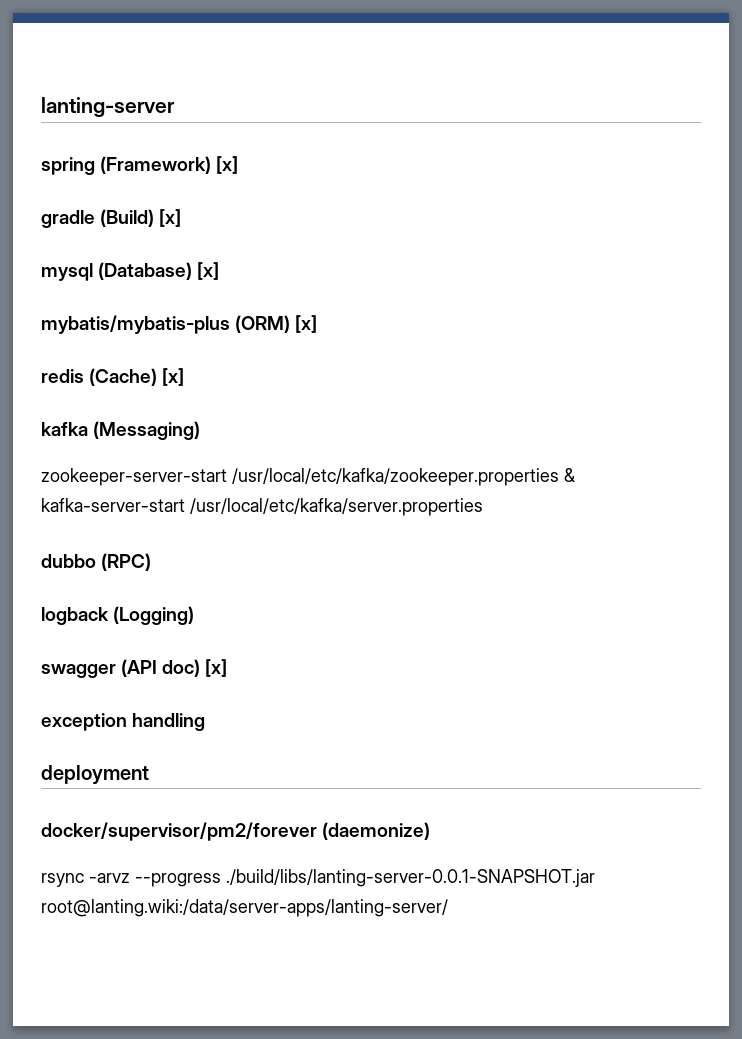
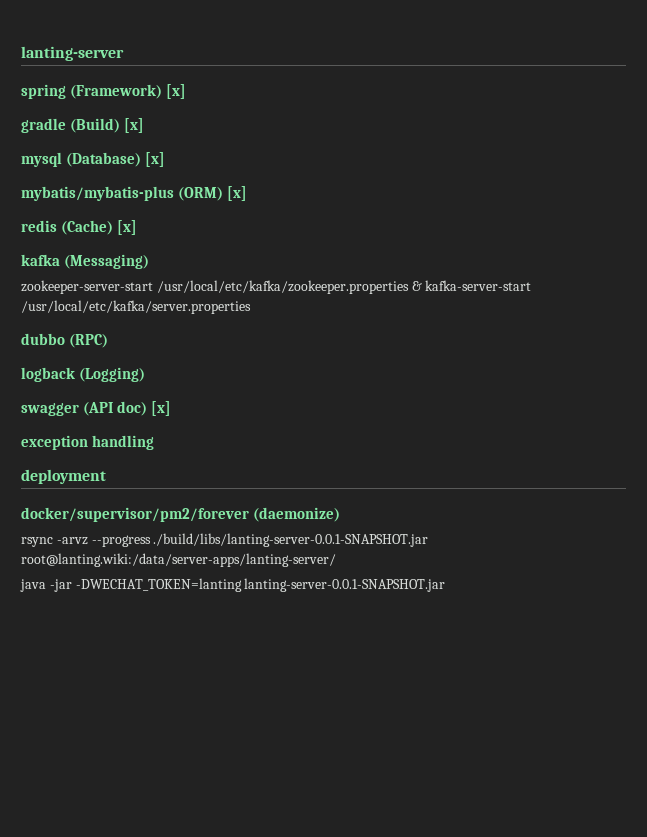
(448, 908) none -> [20,578,446,592] // java -jar -DWECHAT_TOKEN=lanting lanting-server-0.0.1-SNAPSHOT.jar

